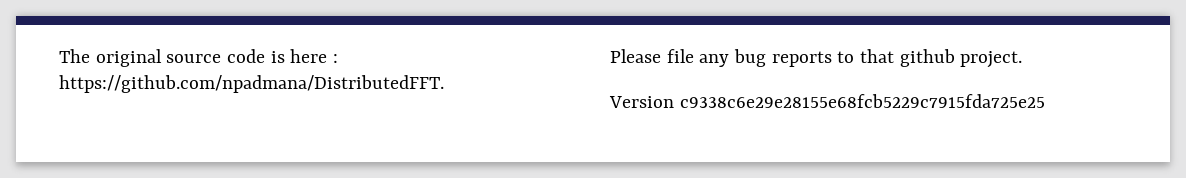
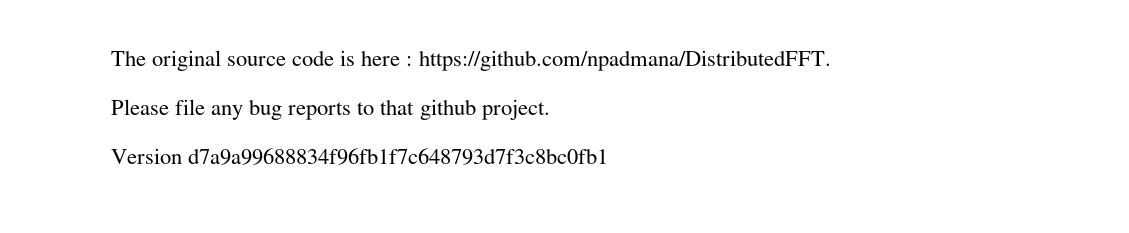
[679,94,1045,108] c9338c6e29e28155e68fcb5229c7915fda725e25 -> [188,148,609,165] d7a9a99688834f96fb1f7c648793d7f3c8bc0fb1

